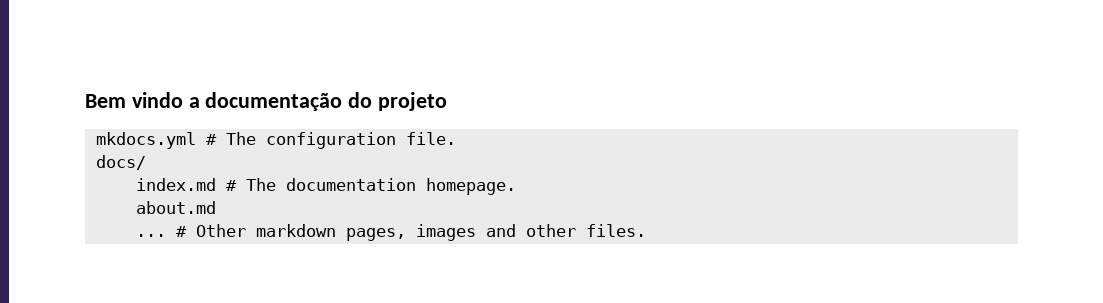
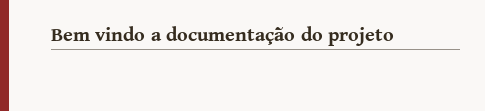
[96,132,457,149] [96,155,147,170] [136,178,517,195] [136,201,217,214] [136,224,647,241] // mkdocs.yml # The configuration file. // docs/ // index.md # The documentation homepage. // about.md // ... # Other markdown pages, images and other files. -> (394, 36) none

